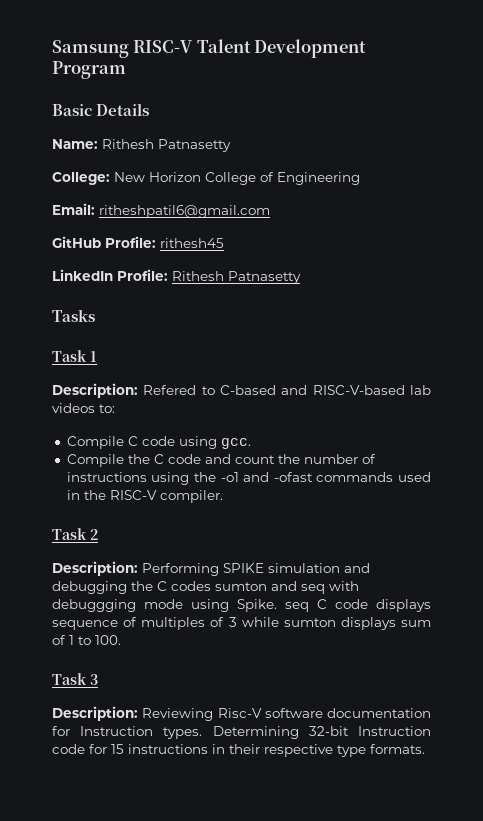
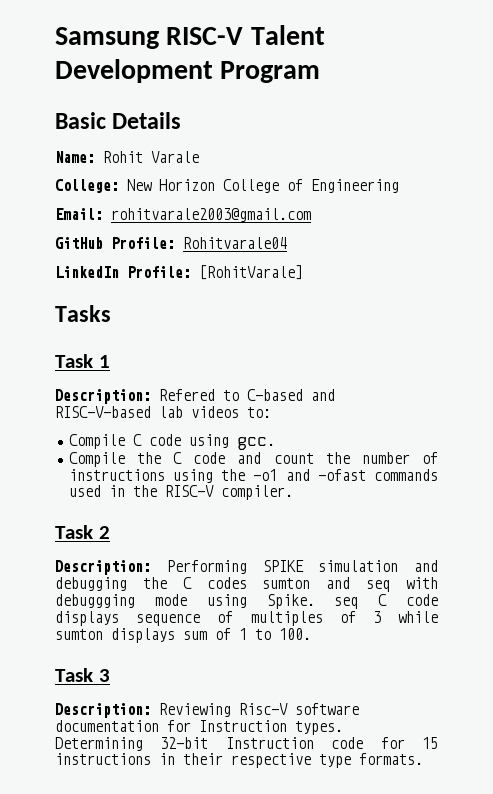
[102,139,231,152] Rithesh Patnasetty -> [103,151,199,163] Rohit Varale
[99,205,270,218] ritheshpatil6@gmail.com -> [111,208,311,222] rohitvarale2003@gmail.com
[160,238,224,248] rithesh45 -> [183,237,287,249] Rohitvarale04
[172,271,301,284] Rithesh Patnasetty -> [199,265,303,280] [RohitVarale]

